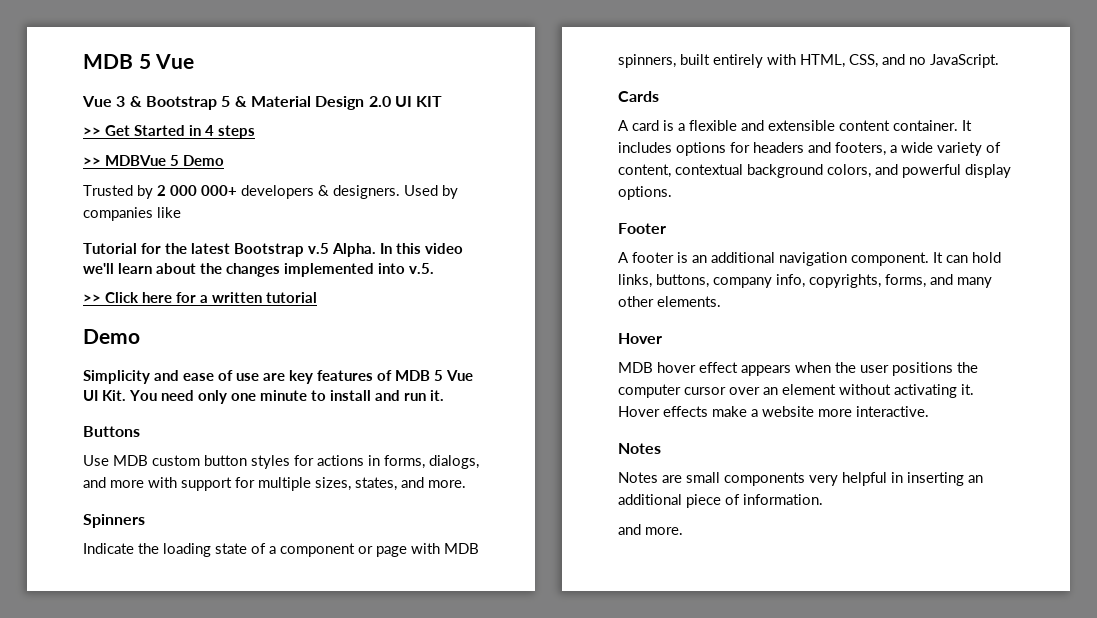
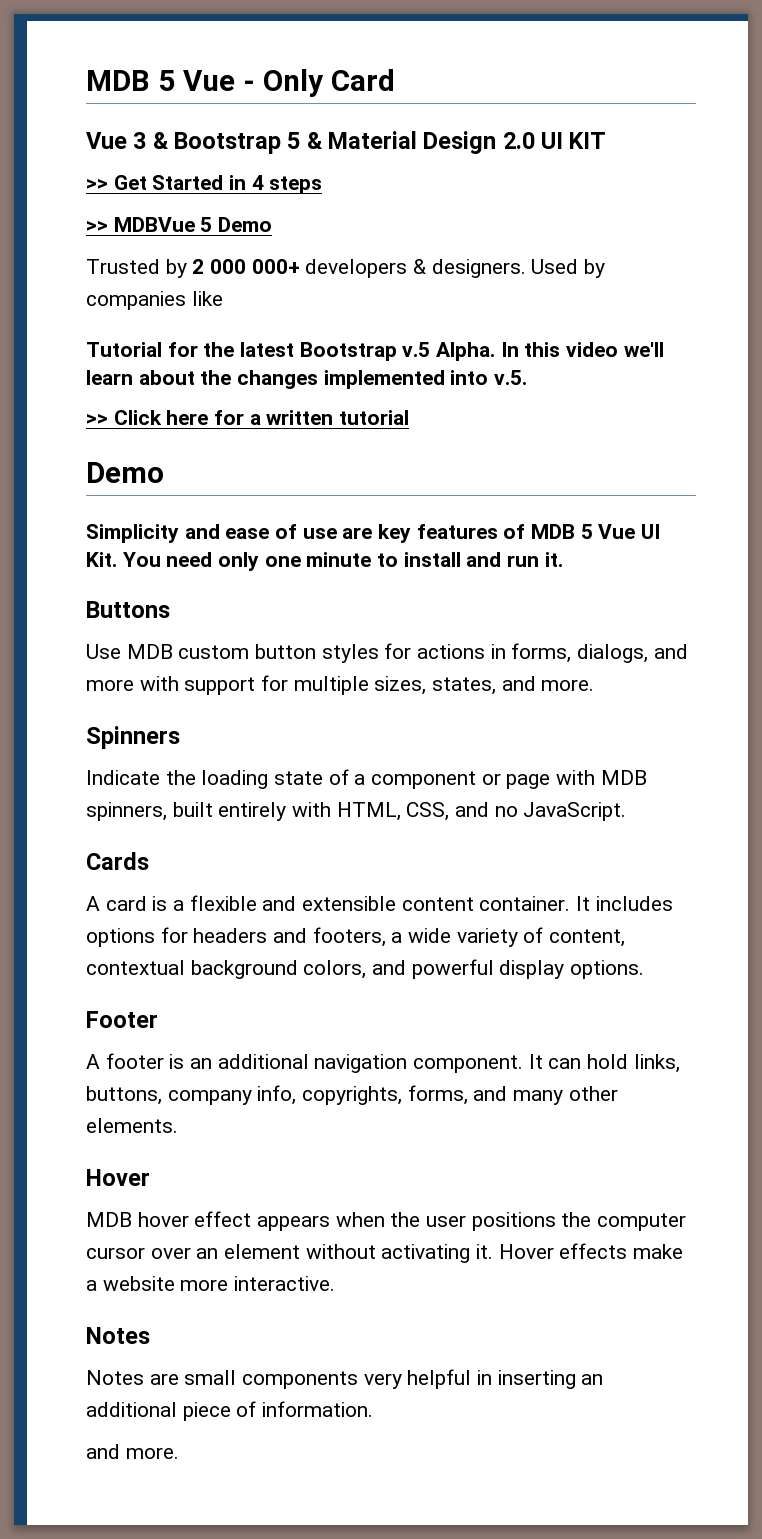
[83,54,195,69] MDB 5 Vue -> [86,69,395,97] MDB 5 Vue - Only Card

